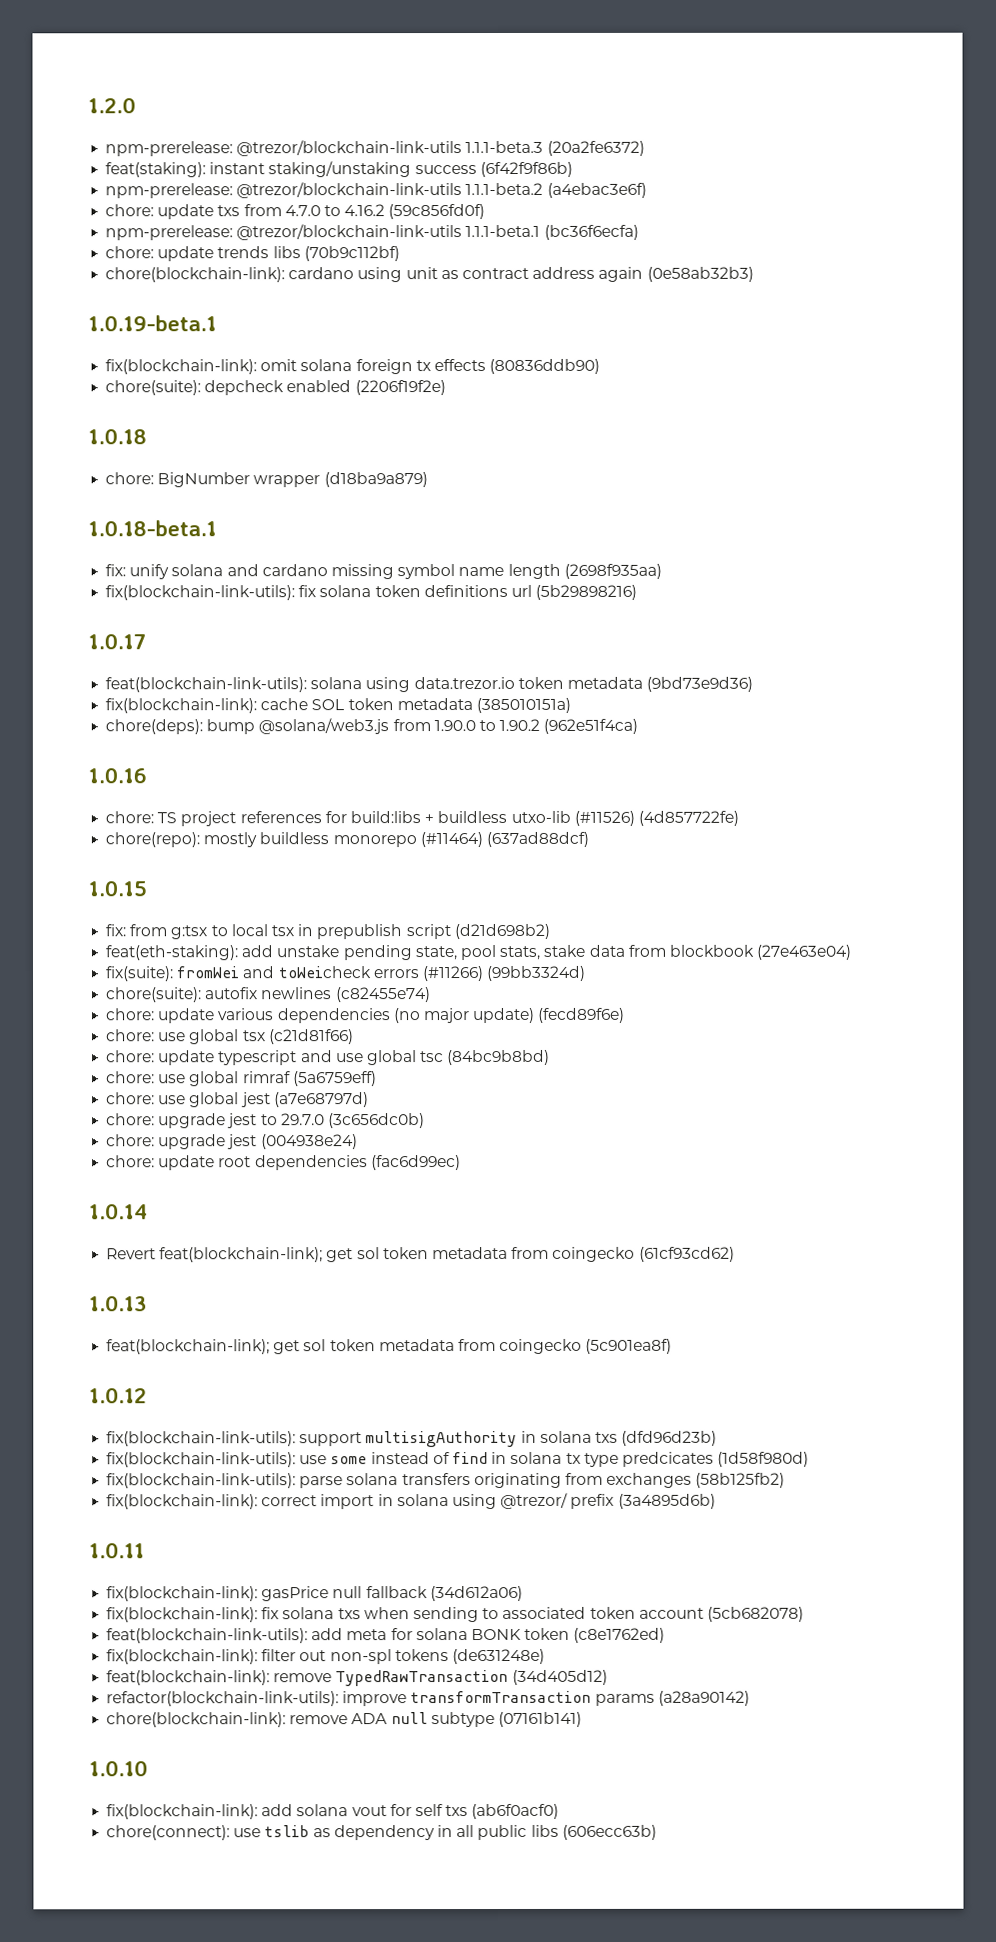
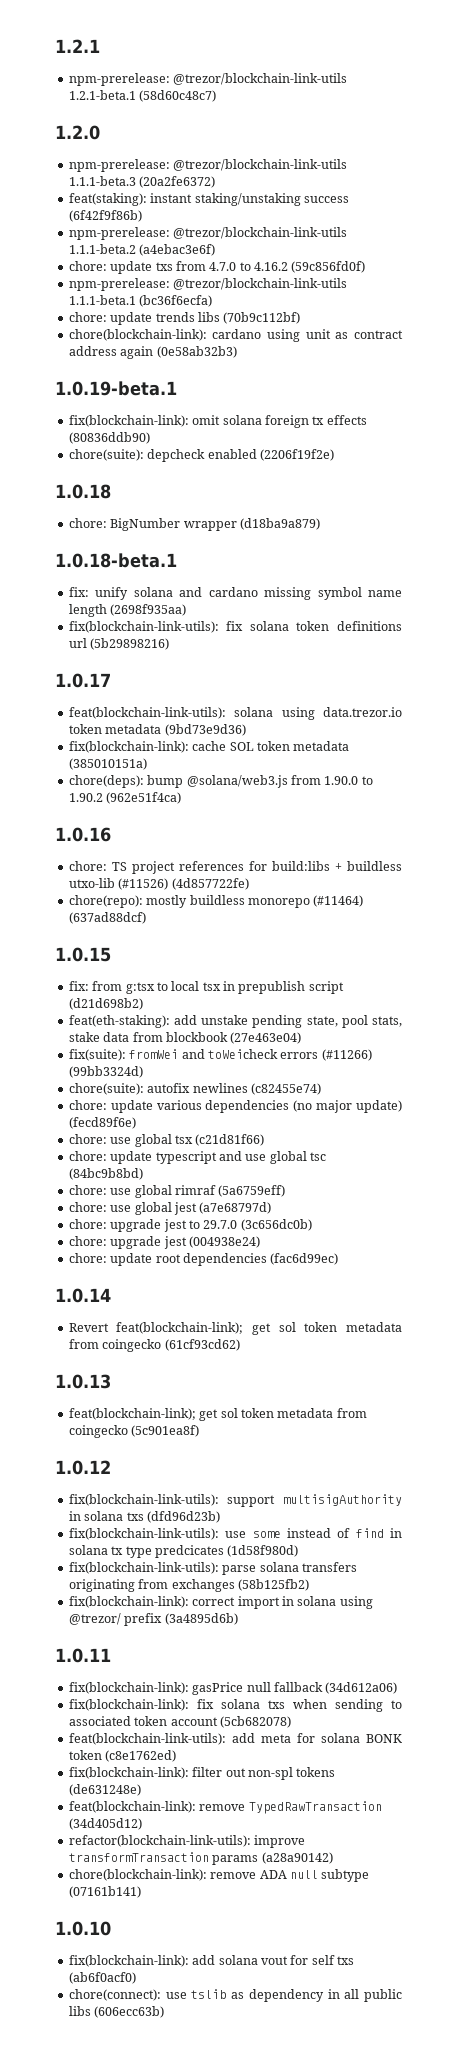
(88, 105) none -> [55,39,100,53] [68,73,348,86] [68,90,217,102] 1.2.1 // npm-prerelease: @trezor/blockchain-link-utils 1.2.1-beta.1 (58d60c48c7) //

